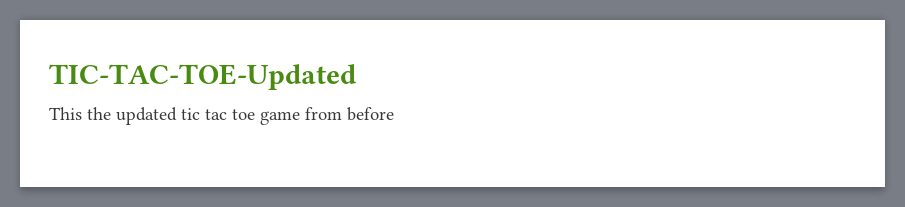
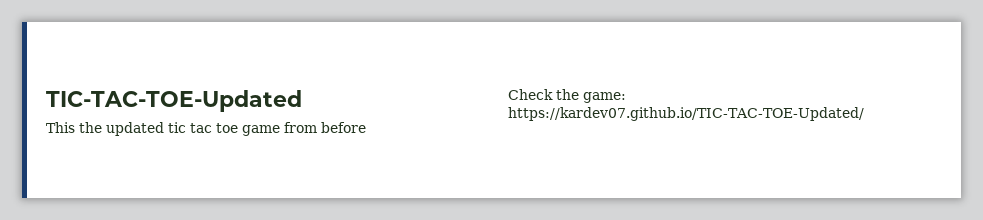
(394, 114) none -> [508,89,626,103] [508,107,864,121] // Check the game: https://kardev07.github.io/TIC-TAC-TOE-Updated/

